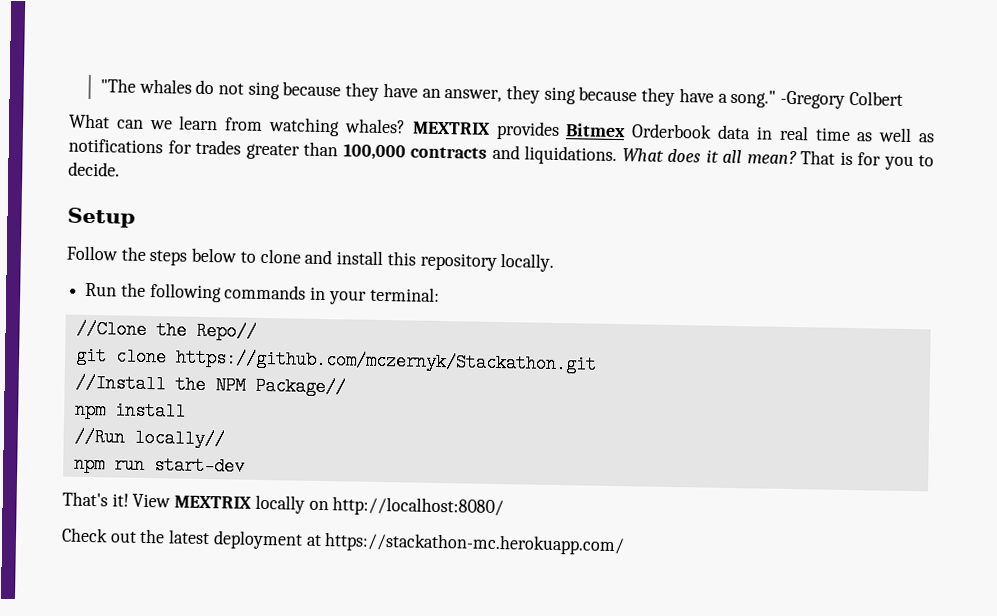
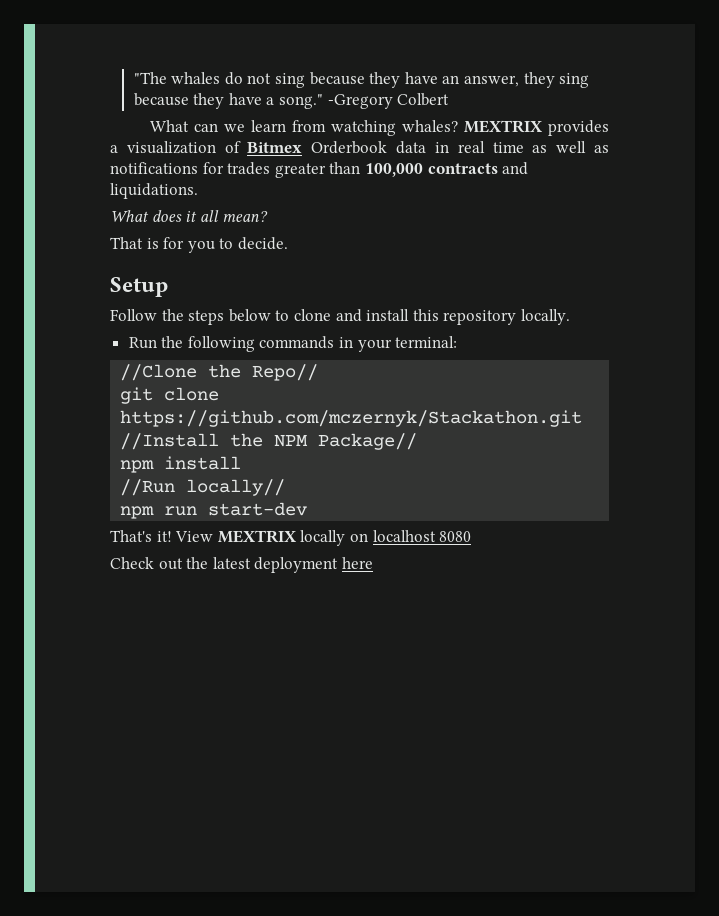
(560, 130) none -> [110,141,241,154] a visualization of
(617, 155) none -> (198, 191) //
(797, 157) none -> (269, 216) //
[332,496,505,518] http://localhost:8080/ -> [372,530,472,542] localhost 8080
[305,532,626,556] at https://stackathon-mc.herokuapp.com/ -> [341,557,373,569] here

